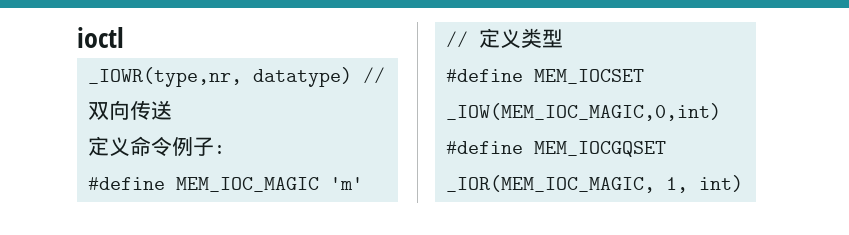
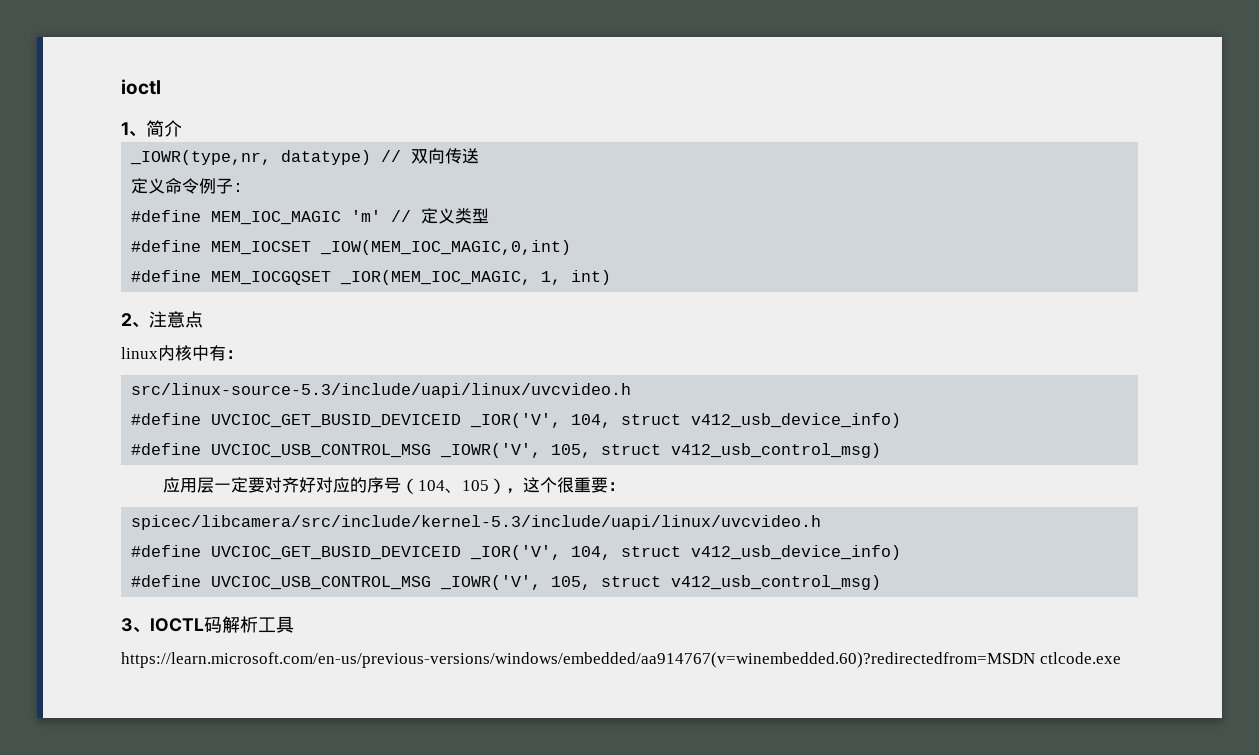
(124, 37) none -> [121,120,182,137] // 1、简介
(743, 183) none -> [121,311,203,328] [121,345,243,361] [131,383,632,398] [131,413,902,428] [131,443,882,458] [162,477,625,494] [131,515,822,530] [131,545,902,560] [131,575,882,590] [121,616,294,633] [121,652,1121,668] // 2、注意点 // linux内核中有： // src/linux-source-5.3/include/uapi/linux/uvcvideo.h // #define UVCIOC_GET_BUSID_DEVICEID _IOR('V', 104, struct v412_usb_device_info) // #define UVCIOC_USB_CONTROL_MSG _IOWR('V', 105, struct v412_usb_control_msg) // 应用层一定要对齐好对应的序号（104、105），这个很重要： // spicec/libcamera/src/include/kernel-5.3/include/uapi/linux/uvcvideo.h // #define UVCIOC_GET_BUSID_DEVICEID _IOR('V', 104, struct v412_usb_device_info) // #define UVCIOC_USB_CONTROL_MSG _IOWR('V', 105, struct v412_usb_control_msg) // 3、IOCTL码解析工具 // https://learn.microsoft.com/en-us/previous-versions/windows/embedded/aa914767(v=winembedded.60)?redirectedfrom=MSDN ctlcode.exe

